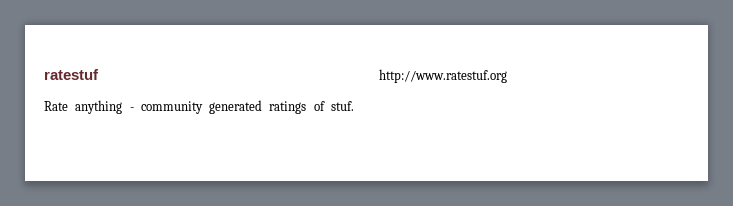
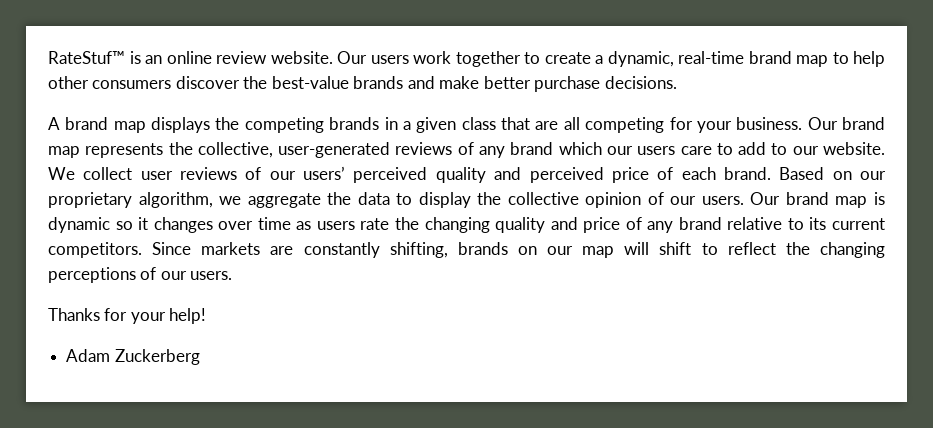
[44,69,99,80] [44,100,354,114] [379,69,507,83] ratestuf // Rate anything - community generated ratings of stuf. http://www.ratestuf.org -> [48,51,885,67] [48,76,677,92] [48,117,885,133] [48,142,885,158] [48,166,887,183] [48,192,885,208] [48,217,885,233] [48,242,885,258] [48,267,233,283] [48,308,207,324] [66,349,200,365] RateStuf™ is an online review website. Our users work together to create a dynamic, real-time brand map to help other consumers discover the best-value brands and make better purchase decisions. // A brand map displays the competing brands in a given class that are all competing for your business. Our brand map represents the collective, user-generated reviews of any brand which our users care to add to our website. We collect user reviews of our users’ perceived quality and perceived price of each brand. Based on our proprietary algorithm, we aggregate the data to display the collective opinion of our users. Our brand map is dynamic so it changes over time as users rate the changing quality and price of any brand relative to its current competitors. Since markets are constantly shifting, brands on our map will shift to reflect the changing perceptions of our users. // Thanks for your help! // Adam Zuckerberg

